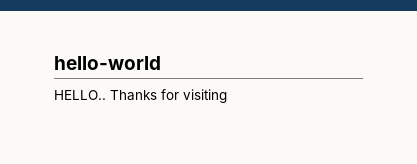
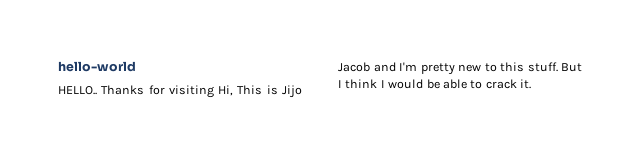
(227, 96) none -> [218,85,302,98] [338,62,582,75] [338,79,531,89] Hi, This is Jijo Jacob and I'm pretty new to this stuff. But I think I would be able to crack it.

